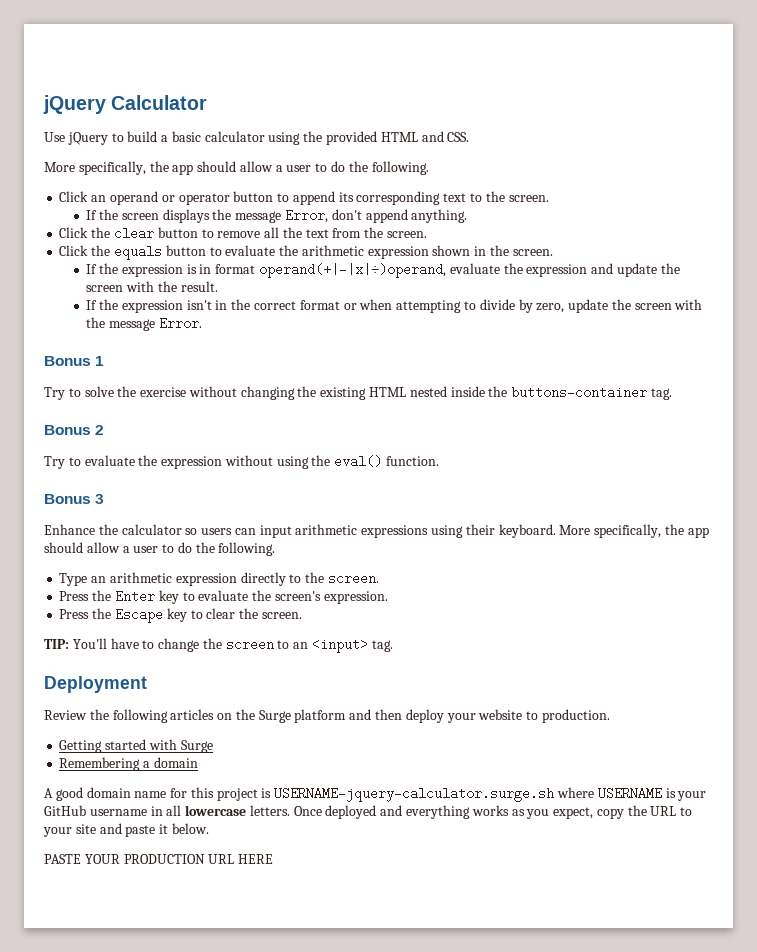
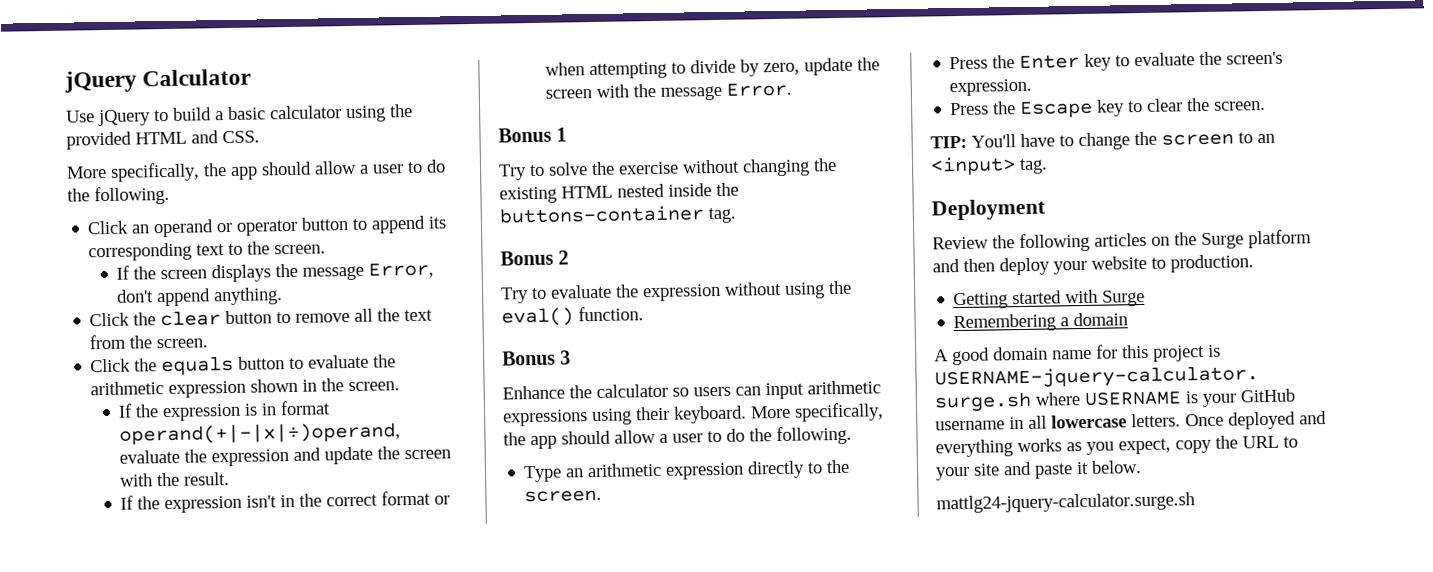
[44,854,274,864] PASTE YOUR PRODUCTION URL HERE -> [936,492,1195,514] mattlg24-jquery-calculator.surge.sh

